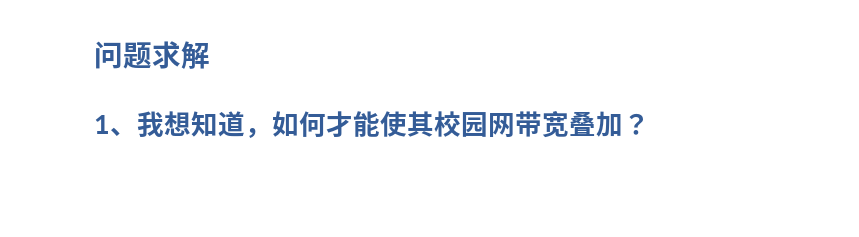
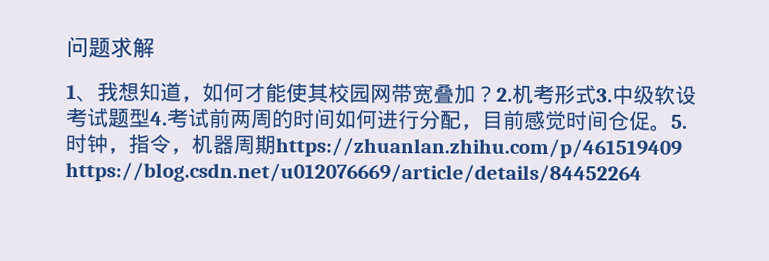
(650, 124) none -> [496,84,697,106] [66,107,688,132] [65,133,682,159] [65,161,642,185] 2.机考形式3.中级软设考试题型4.考试前两周的时间如何进行分配，目前感觉时间仓促。5.时钟，指令，机器周期https://zhuanlan.zhihu.com/p/461519409 https://blog.csdn.net/u012076669/article/details/84452264

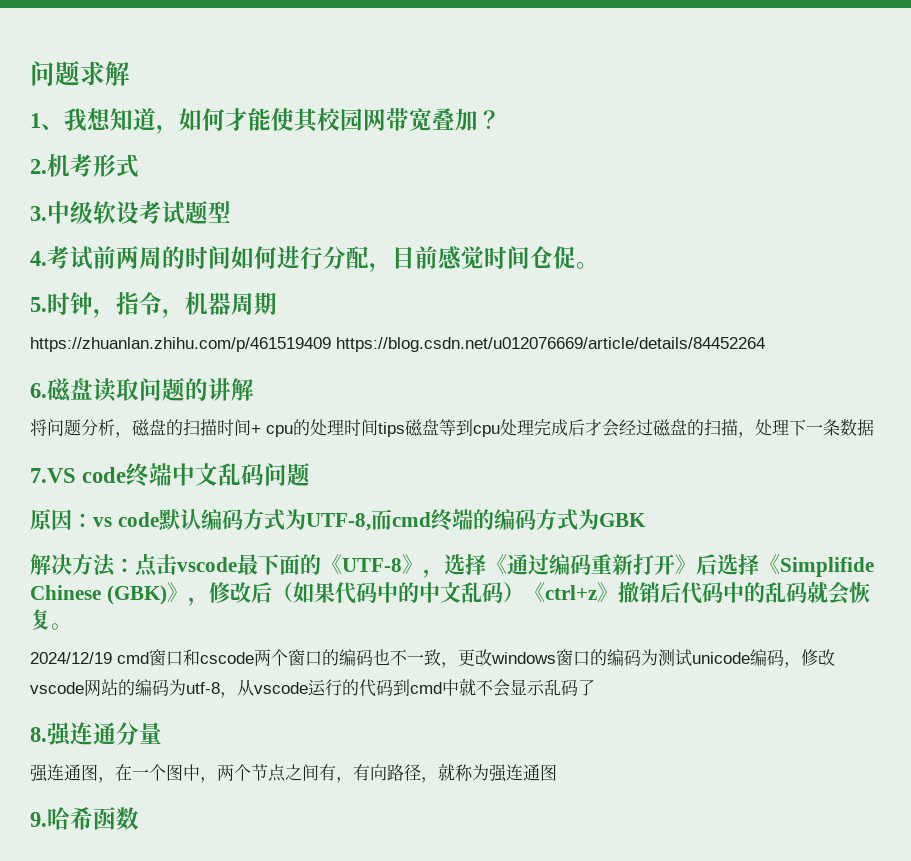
(497, 94) none -> (501, 119) //
(597, 95) none -> (139, 166) //
(151, 118) none -> (231, 212) //
(672, 128) none -> (599, 265) //
(276, 145) none -> (277, 303) //
(642, 173) none -> [30,377,254,403] [30,419,874,438] [30,462,311,487] [30,509,646,531] [30,554,874,578] [30,581,870,606] [30,609,72,630] [30,649,835,668] [30,678,595,698] [30,722,162,747] [30,763,557,783] [30,807,139,830] // 6.磁盘读取问题的讲解 // 将问题分析，磁盘的扫描时间+ cpu的处理时间tips磁盘等到cpu处理完成后才会经过磁盘的扫描，处理下一条数据 // 7.VS code终端中文乱码问题 // 原因：vs code默认编码方式为UTF-8,而cmd终端的编码方式为GBK // 解决方法：点击vscode最下面的《UTF-8》，选择《通过编码重新打开》后选择《Simplifide Chinese (GBK)》，修改后（如果代码中的中文乱码）《ctrl+z》撤销后代码中的乱码就会恢复。 // 2024/12/19 cmd窗口和cscode两个窗口的编码也不一致，更改windows窗口的编码为测试unicode编码，修改vscode网站的编码为utf-8，从vscode运行的代码到cmd中就不会显示乱码了 // 8.强连通分量 // 强连通图，在一个图中，两个节点之间有，有向路径，就称为强连通图 // 9.哈希函数

